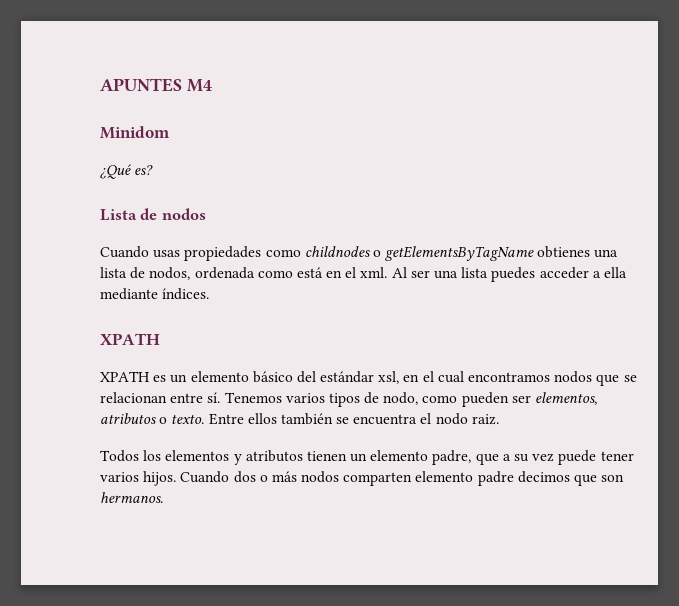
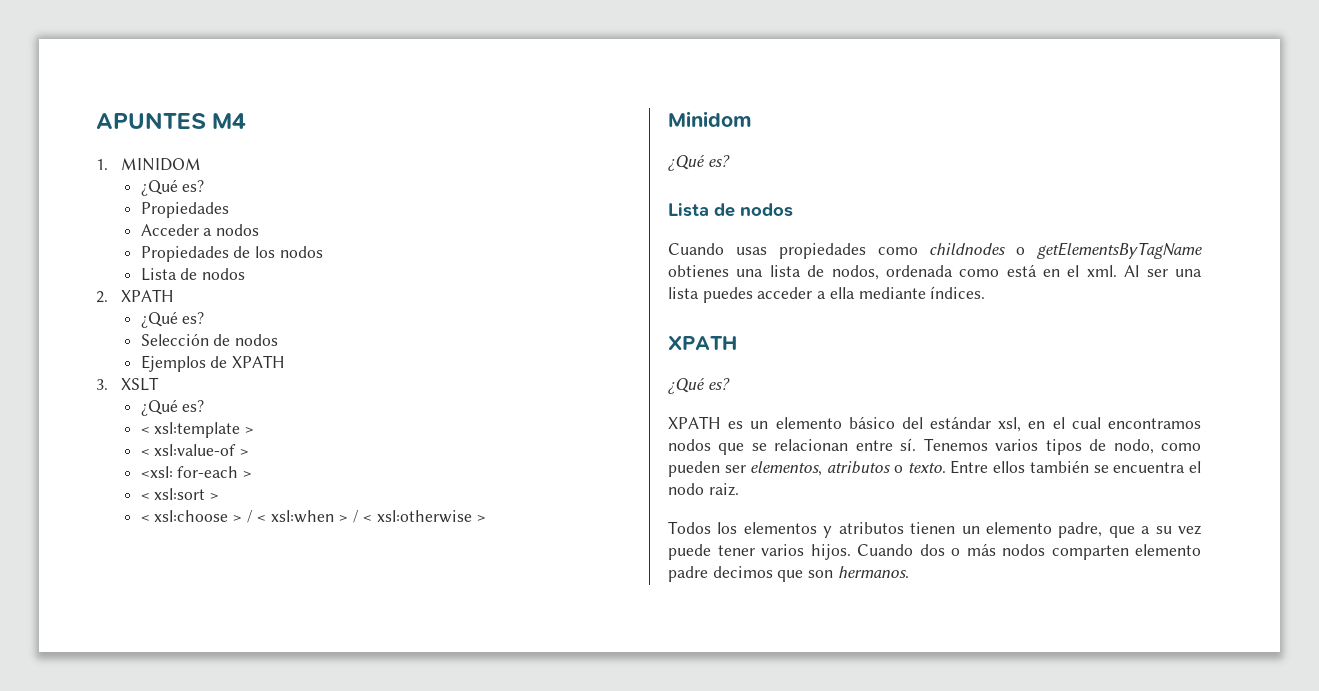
(212, 85) none -> [96,158,202,171] [140,179,205,196] [140,202,229,218] [140,224,259,236] [140,246,323,262] [140,268,245,281] [96,289,175,303] [140,311,205,328] [140,333,278,346] [140,355,285,372] [96,377,160,391] [140,399,205,416] [140,422,254,438] [140,444,249,456] [140,466,252,478] [140,488,219,500] [140,510,486,523] // 1. MINIDOM // ¿Qué es? // Propiedades // Acceder a nodos // Propiedades de los nodos // Lista de nodos // 2. XPATH // ¿Qué es? // Selección de nodos // Ejemplos de XPATH // 3. XSLT // ¿Qué es? // < xsl:template > // < xsl:value-of > // <xsl: for-each > // < xsl:sort > // < xsl:choose > / < xsl:when > / < xsl:otherwise >
(160, 339) none -> [668,378,730,394] // ¿Qué es?

